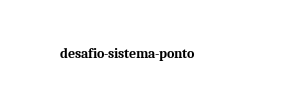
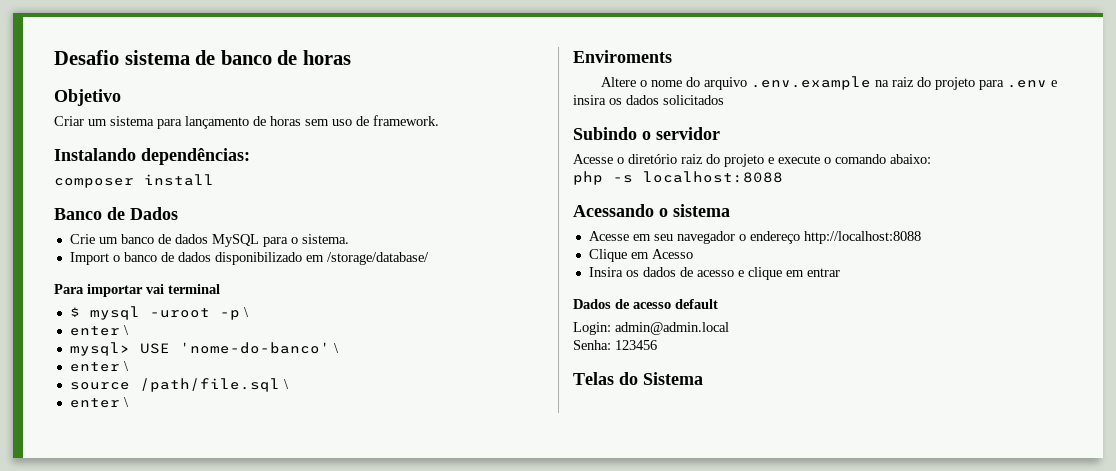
[60,47,195,61] desafio-sistema-ponto -> [54,50,351,65] [54,89,121,106] [54,115,439,129] [54,148,250,165] [54,174,214,188] [54,207,178,220] [69,234,349,247] [69,252,429,265] [54,284,220,297] [69,306,249,320] [69,325,129,336] [69,342,339,356] [69,361,129,372] [69,378,289,392] [69,397,129,408] [573,50,672,63] [600,76,1057,90] [573,95,724,105] [573,127,720,140] [573,154,931,167] [573,171,783,185] [573,204,730,217] [588,231,921,244] [588,249,693,262] [588,267,840,280] [573,299,718,309] [573,322,729,335] [573,340,657,350] [573,372,703,385] Desafio sistema de banco de horas // Objetivo // Criar um sistema para lançamento de horas sem uso de framework. // Instalando dependências: // composer install // Banco de Dados // Crie um banco de dados MySQL para o sistema. // Import o banco de dados disponibilizado em /storage/database/ // Para importar vai terminal // $ mysql -uroot -p \ // enter \ // mysql> USE 'nome-do-banco' \ // enter \ // source /path/file.sql \ // enter \ // Enviroments // Altere o nome do arquivo .env.example na raiz do projeto para .env e insira os dados solicitados // Subindo o servidor // Acesse o diretório raiz do projeto e execute o comando abaixo: // php -s localhost:8088 // Acessando o sistema // Acesse em seu navegador o endereço http://localhost:8088 // Clique em Acesso // Insira os dados de acesso e clique em entrar // Dados de acesso default // Login: admin@admin.local // Senha: 123456 // Telas do Sistema

